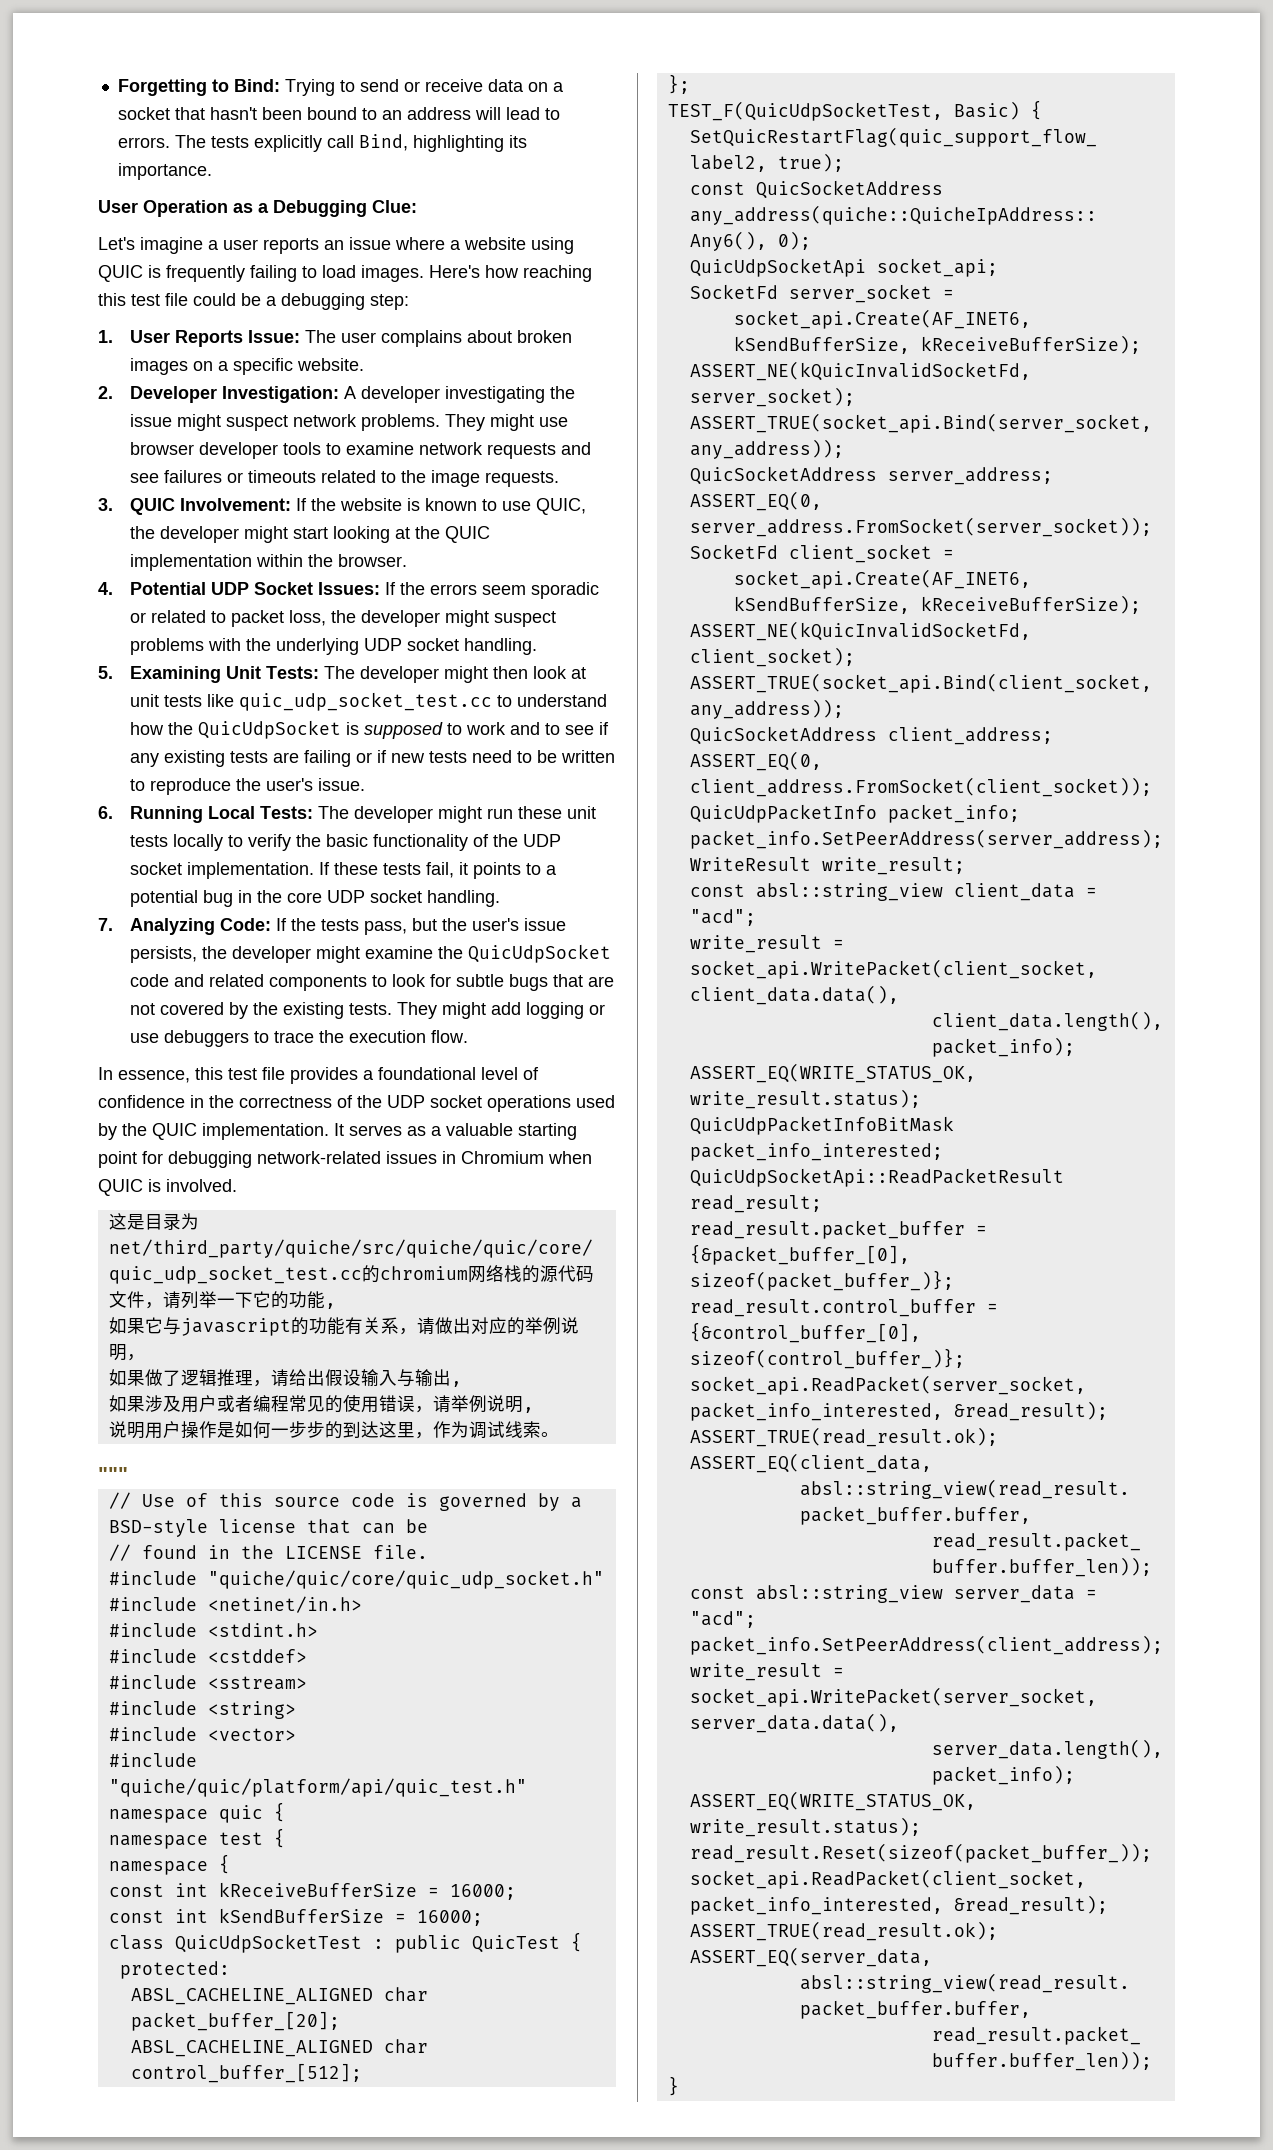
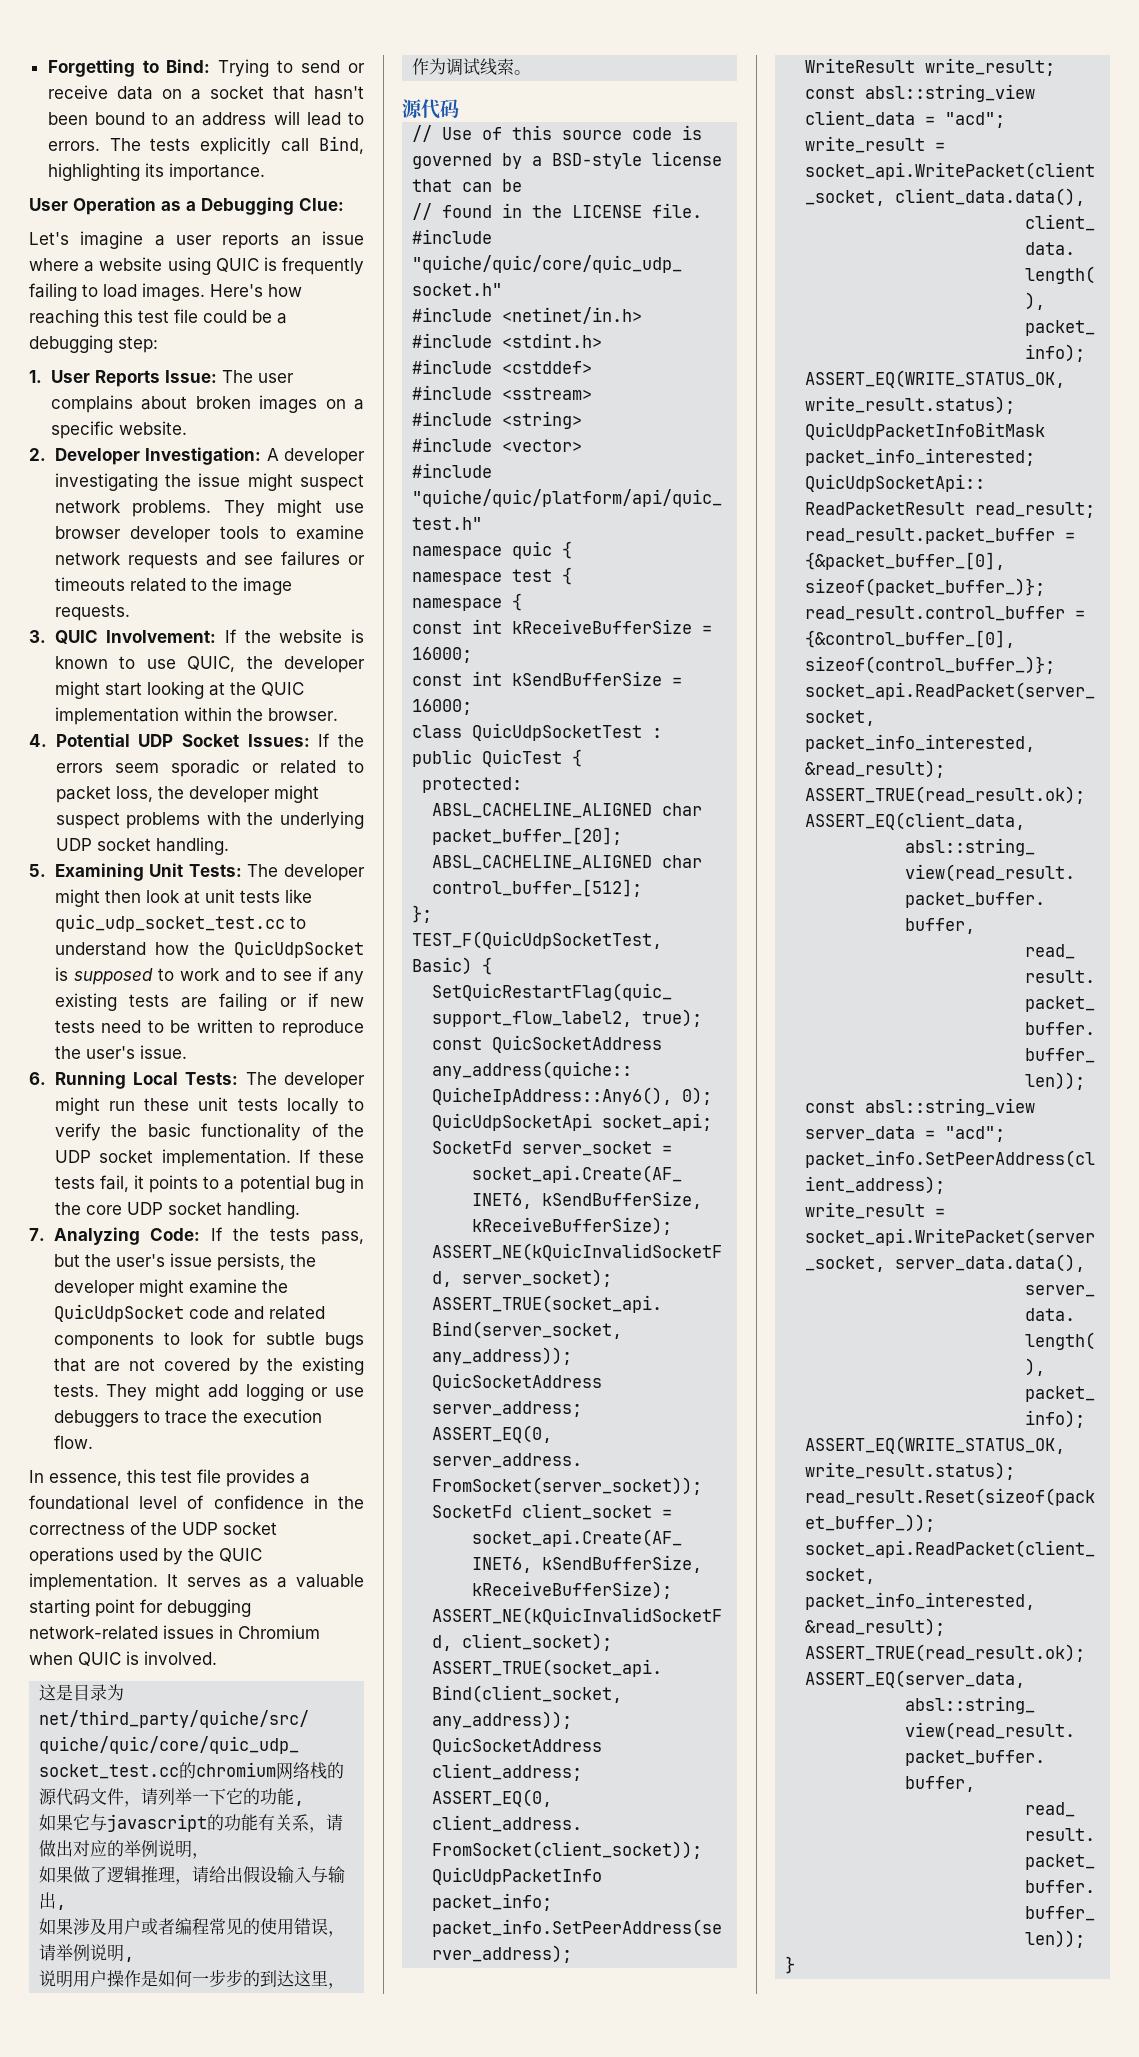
[98,1467,128,1481] """ -> [402,99,459,119] 源代码

